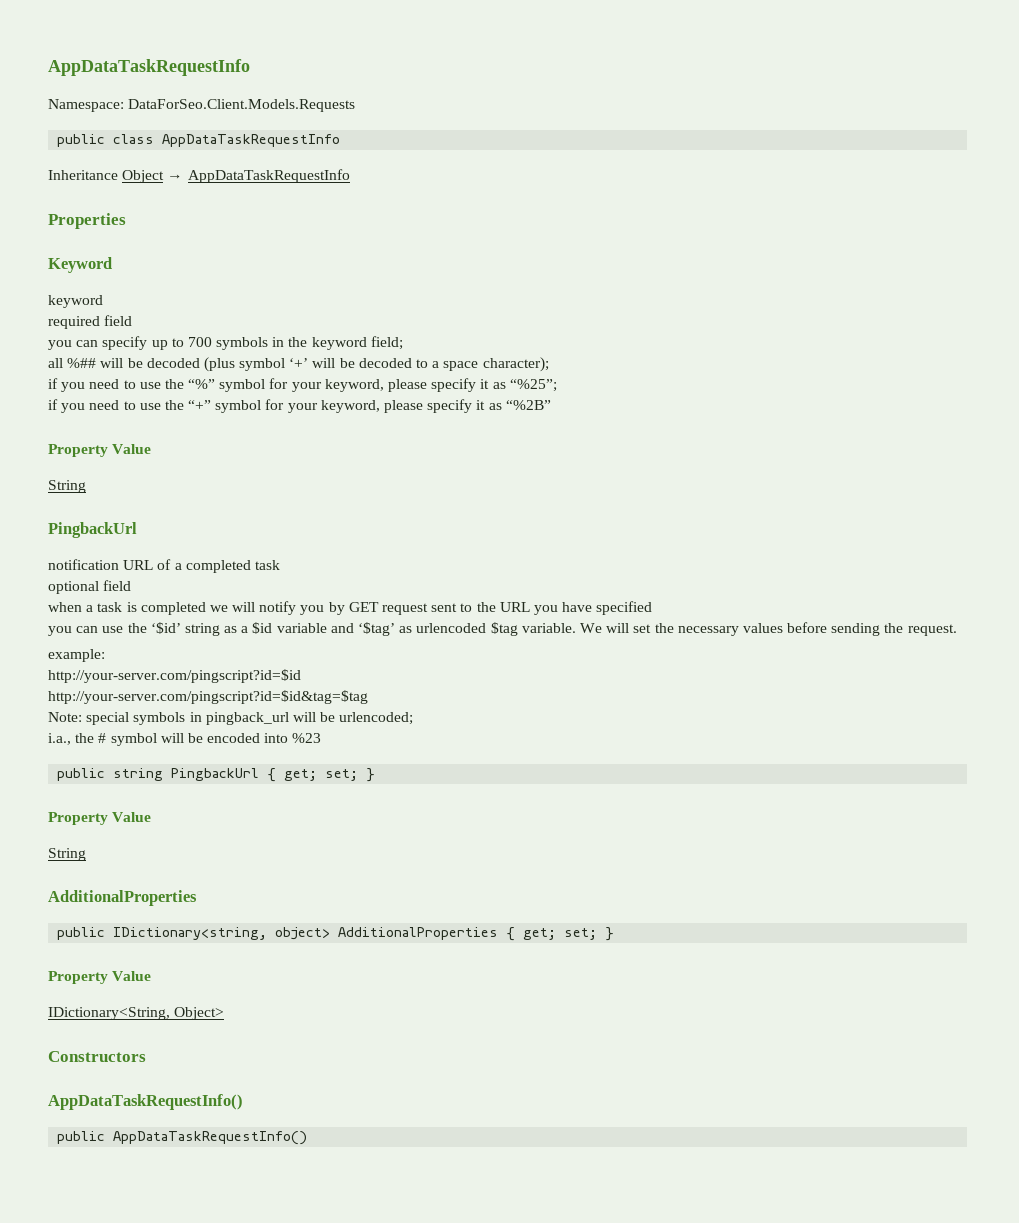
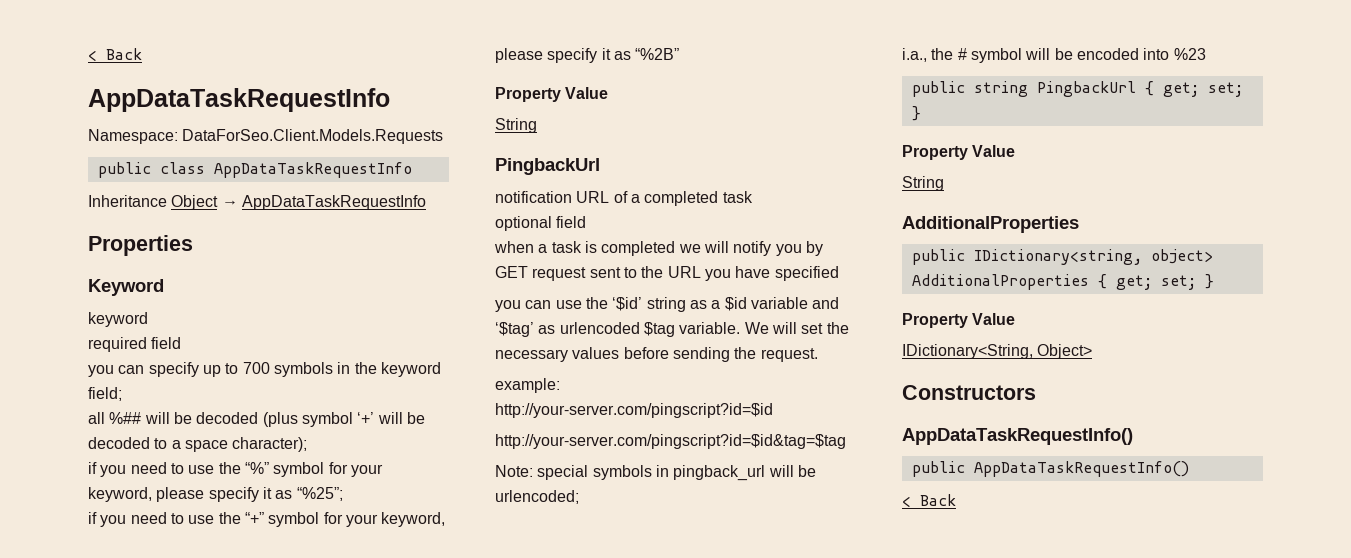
(48, 67) none -> [88,48,142,61] < Back //
(308, 1138) none -> [902,494,956,507] // < Back

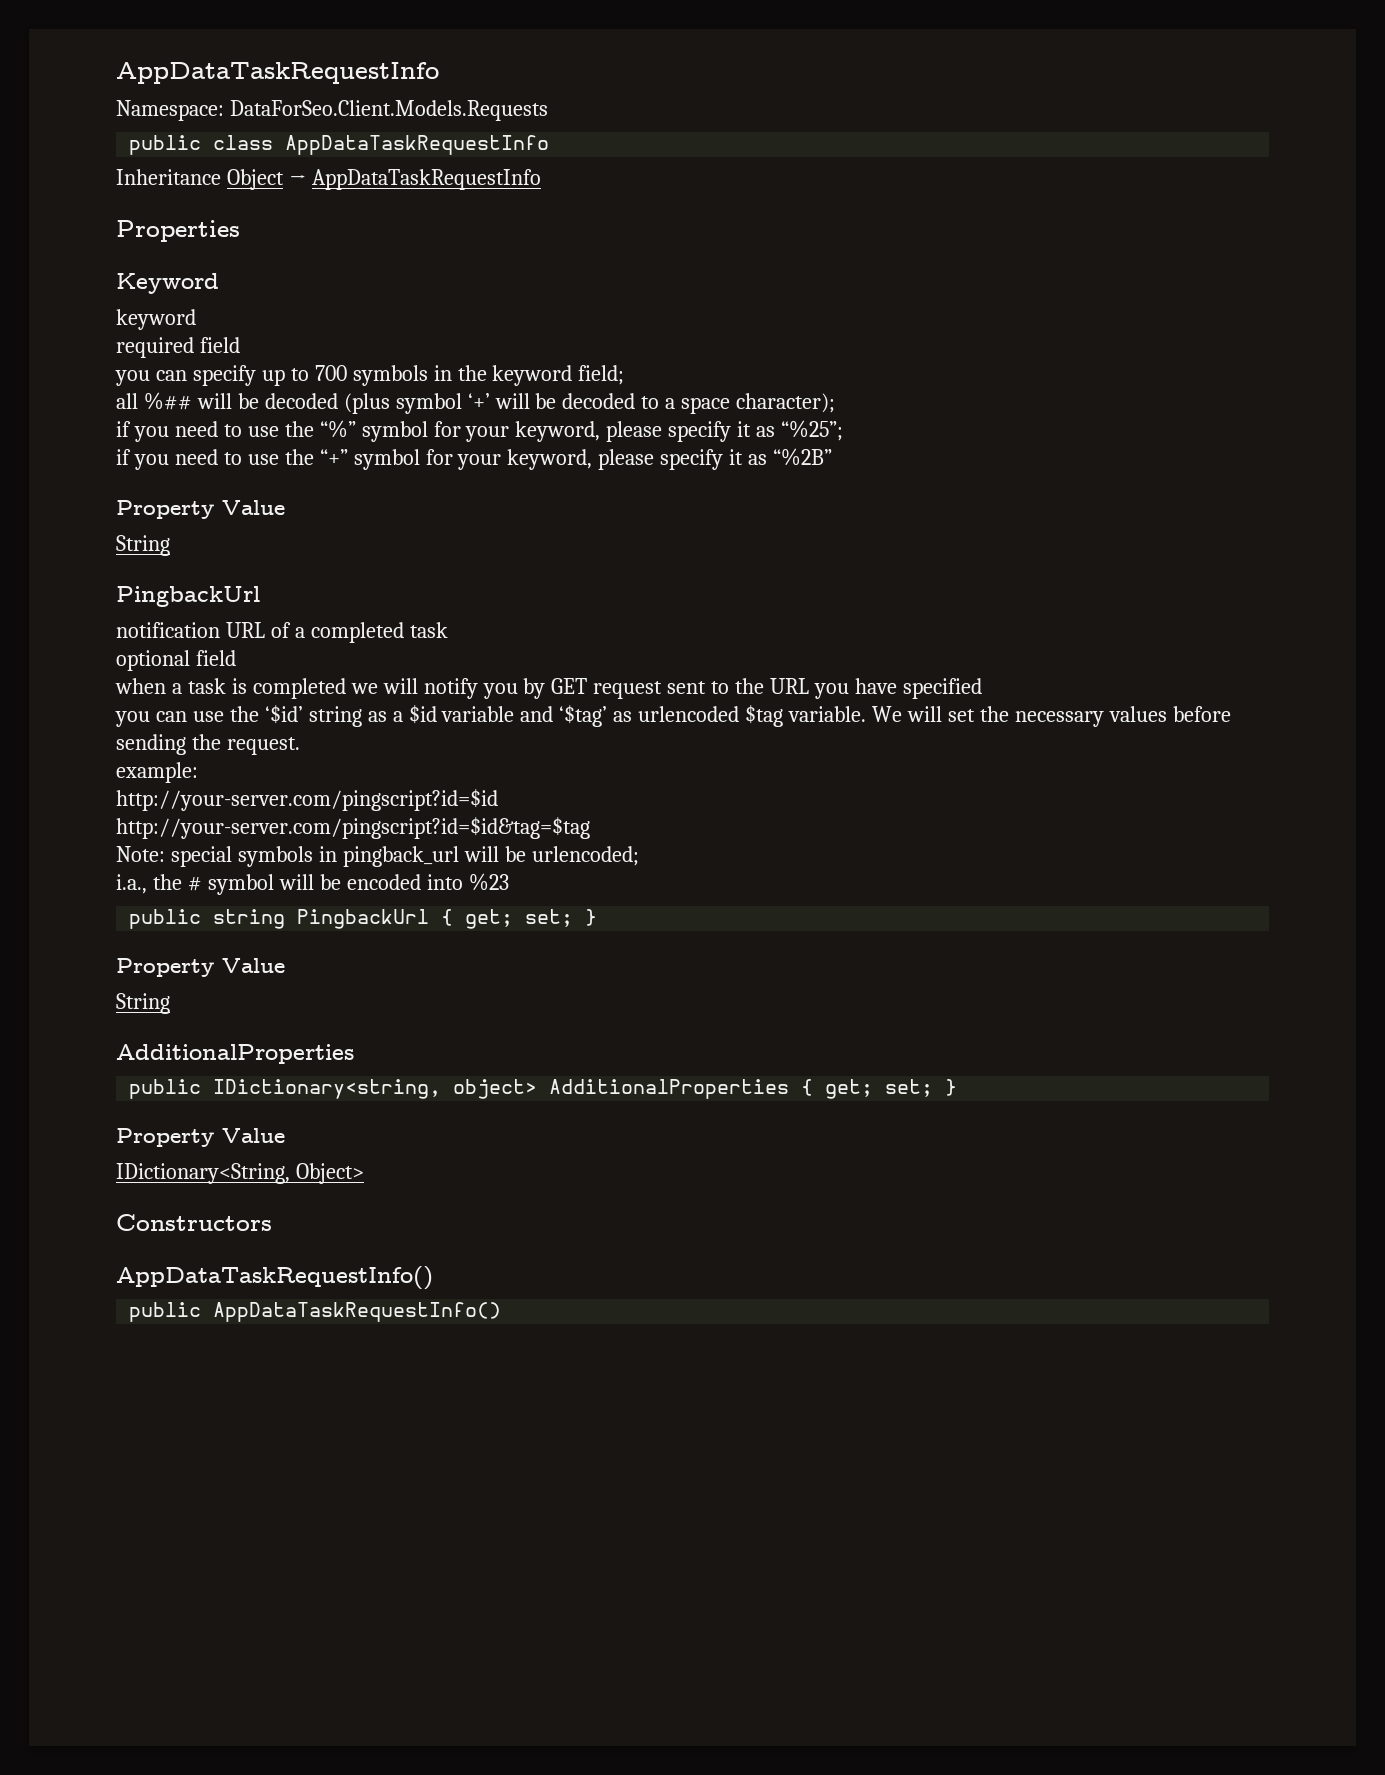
[88,48,142,61] < Back // -> (116, 73) none
[902,494,956,507] // < Back -> (502, 1312) none

